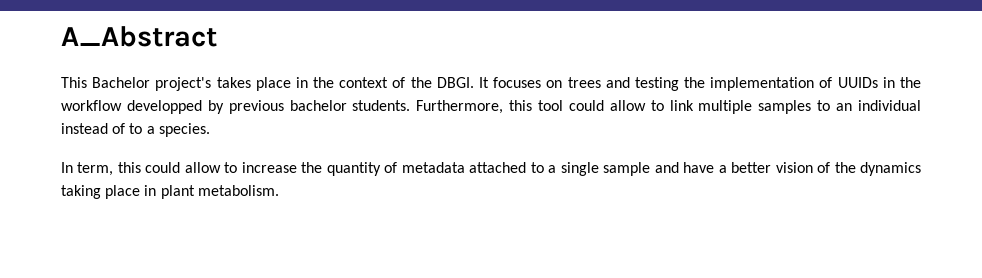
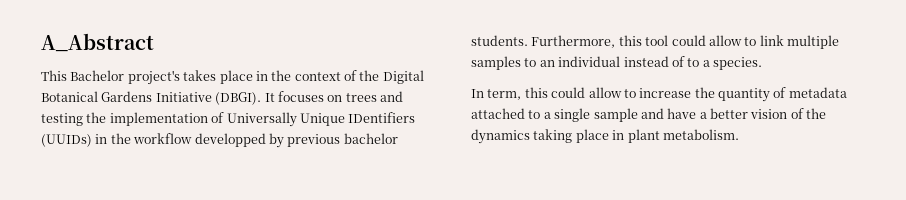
[436,77,474,88] DBGI. -> [382,70,424,84] [41,91,262,105] Digital Botanical Gardens Initiative (DBGI).
[837,77,878,88] UUIDs -> [226,112,416,127] [41,134,92,147] Universally Unique IDentifiers (UUIDs)

